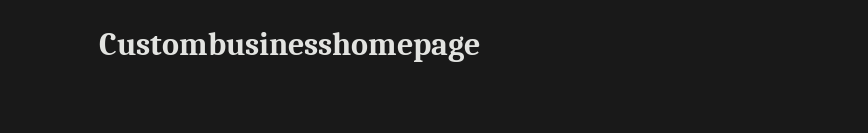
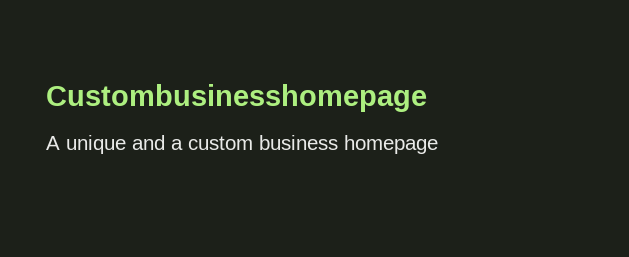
(480, 47) none -> [46,135,438,154] // A unique and a custom business homepage

